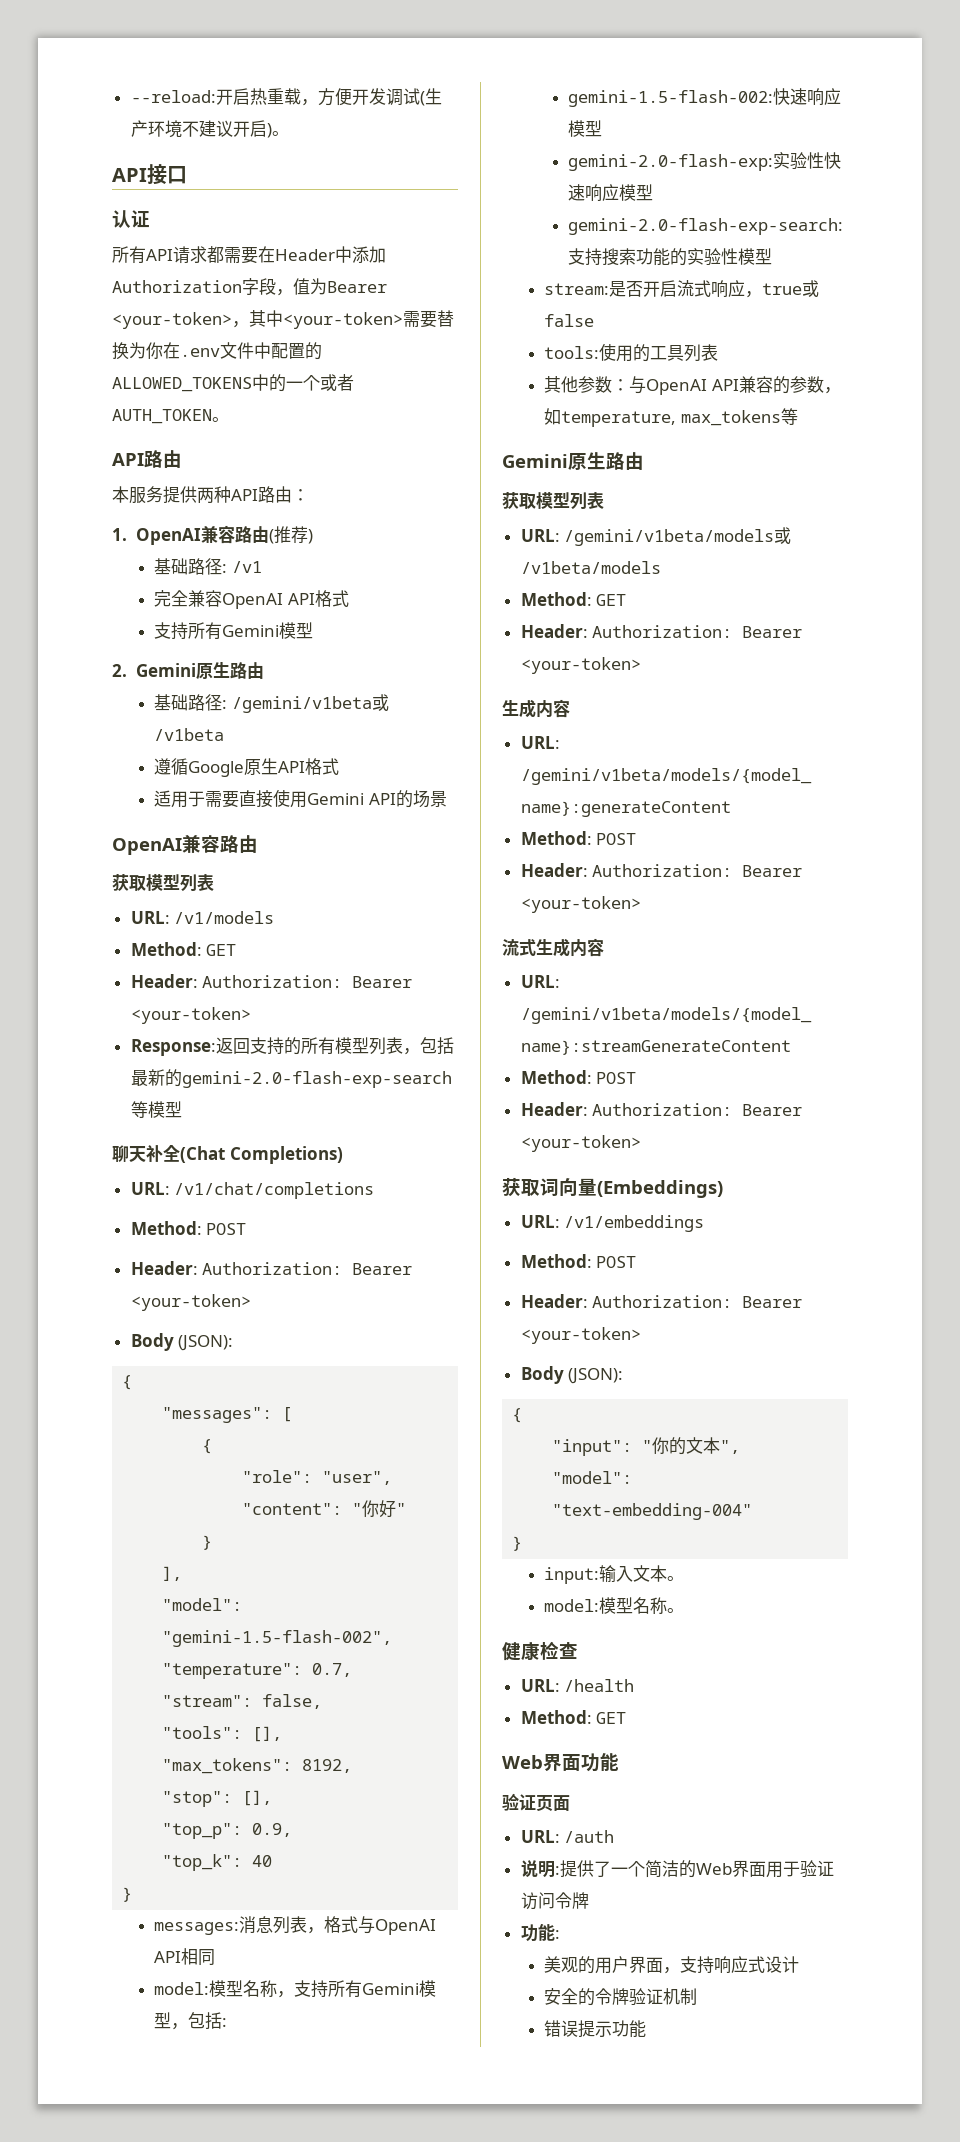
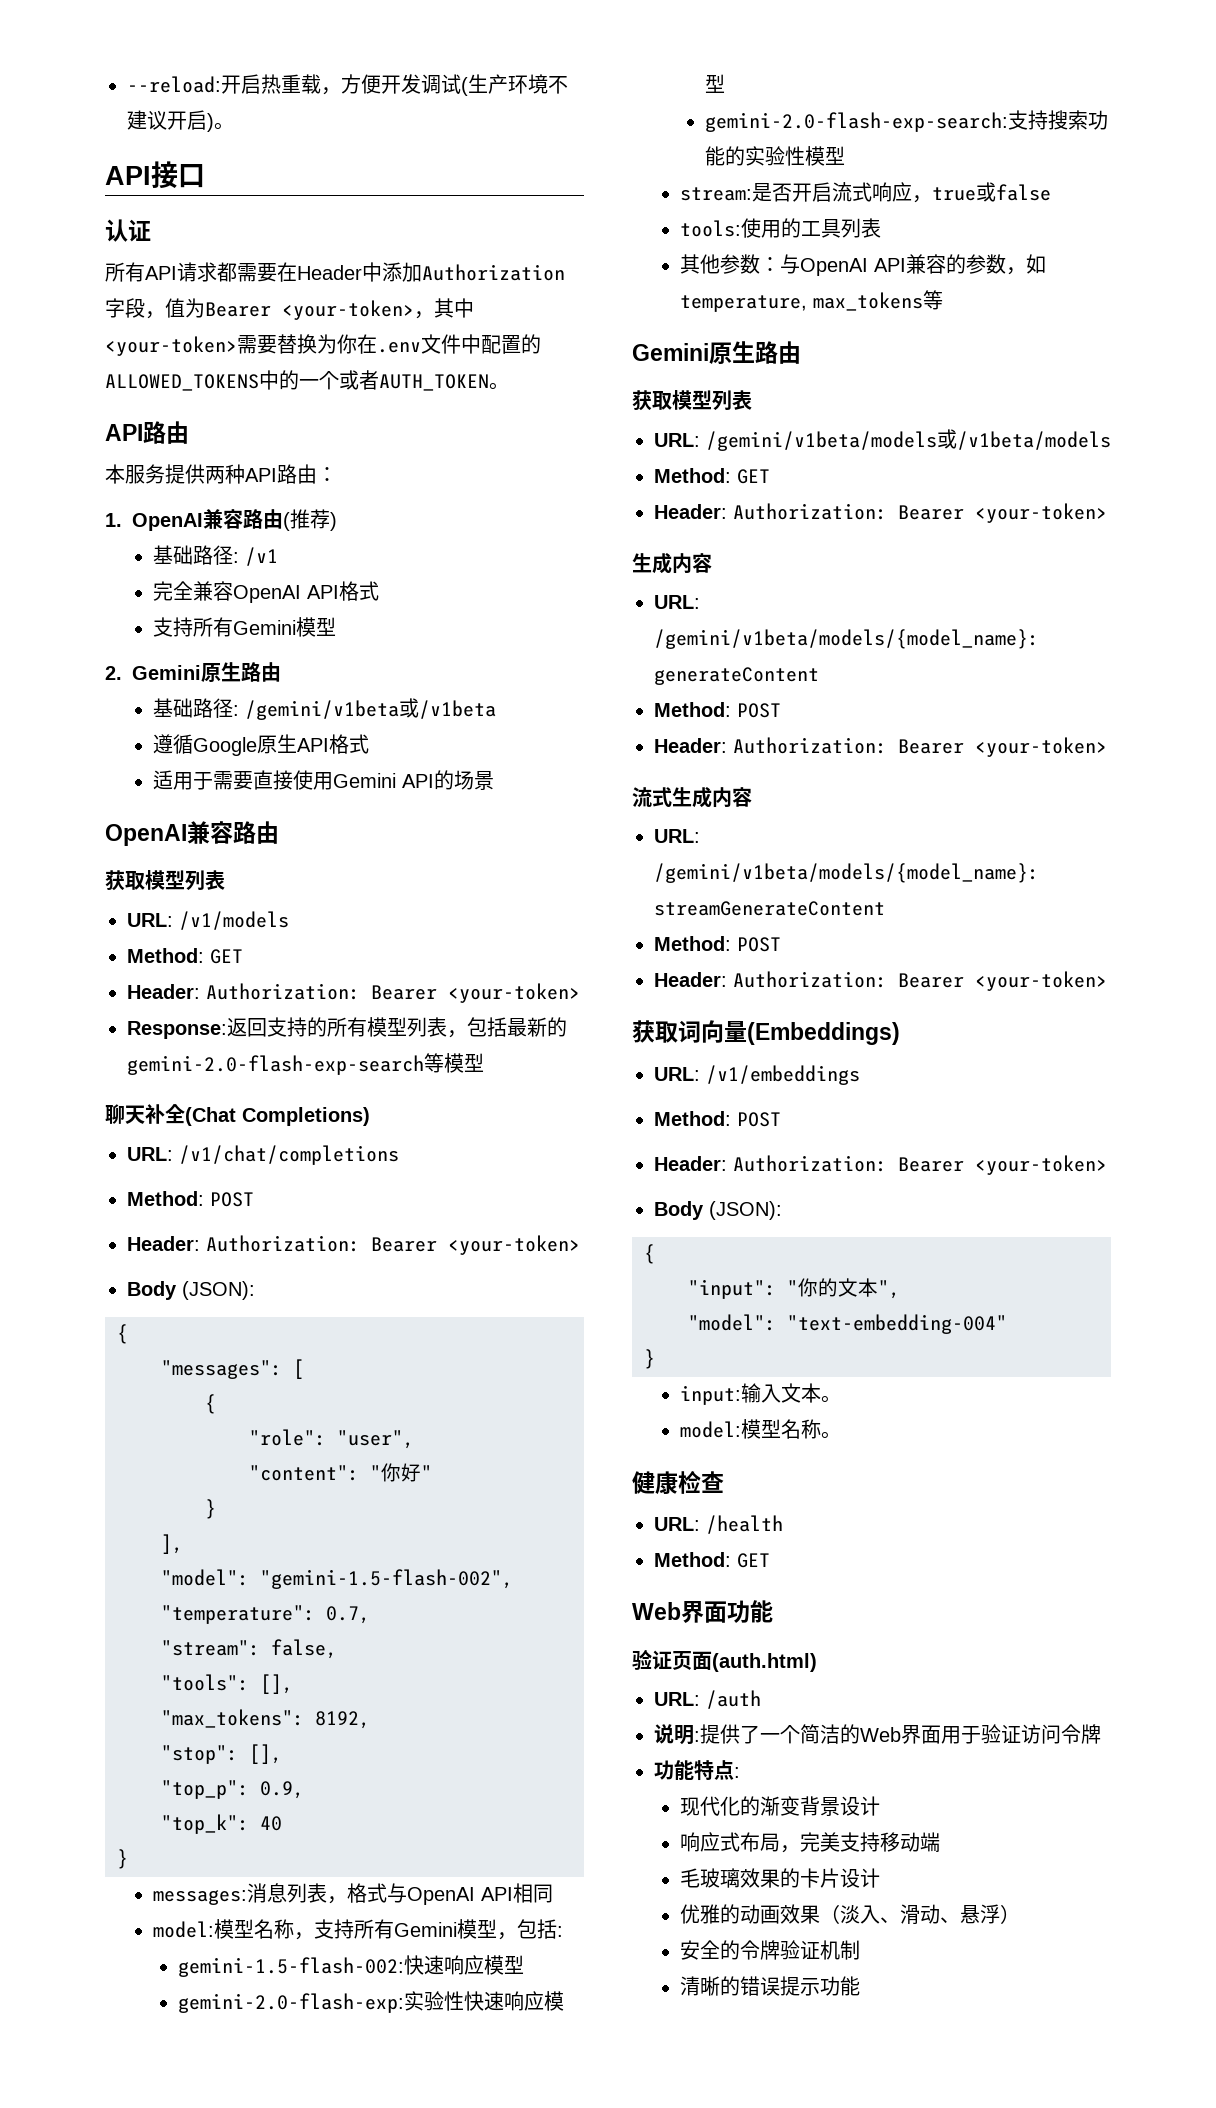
(570, 1803) none -> [712,1653,817,1672] (auth.html)
[554,1930,560,1939] [544,1956,800,1974] : // 美观的用户界面，支持响应式设计 -> [694,1760,740,1781] [679,1796,880,1816] [679,1832,940,1853] [679,1868,880,1888] [679,1904,1020,1924] 特点: // 现代化的渐变背景设计 // 响应式布局，完美支持移动端 // 毛玻璃效果的卡片设计 // 优雅的动画效果（淡入、滑动、悬浮）
(698, 1996) none -> [679,1976,740,1996] 清晰的

